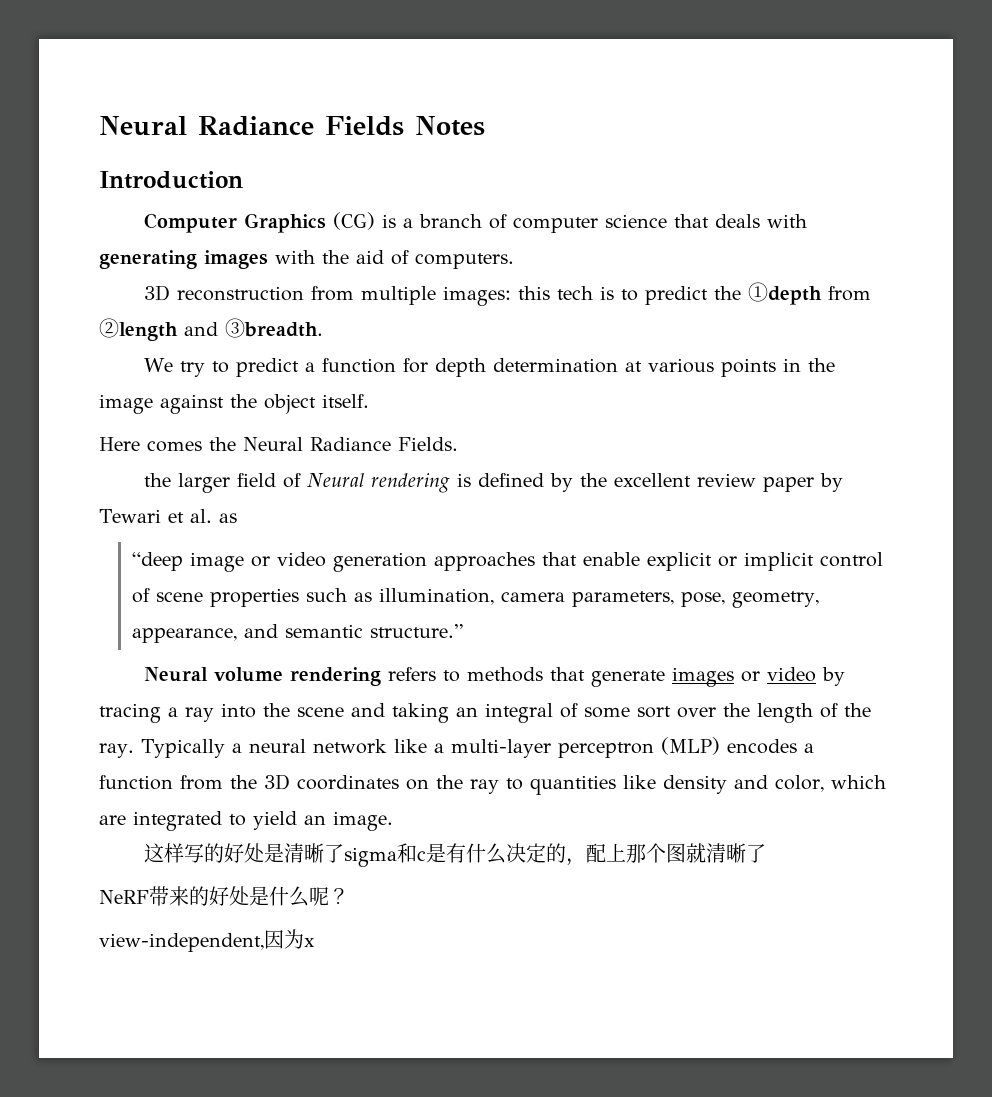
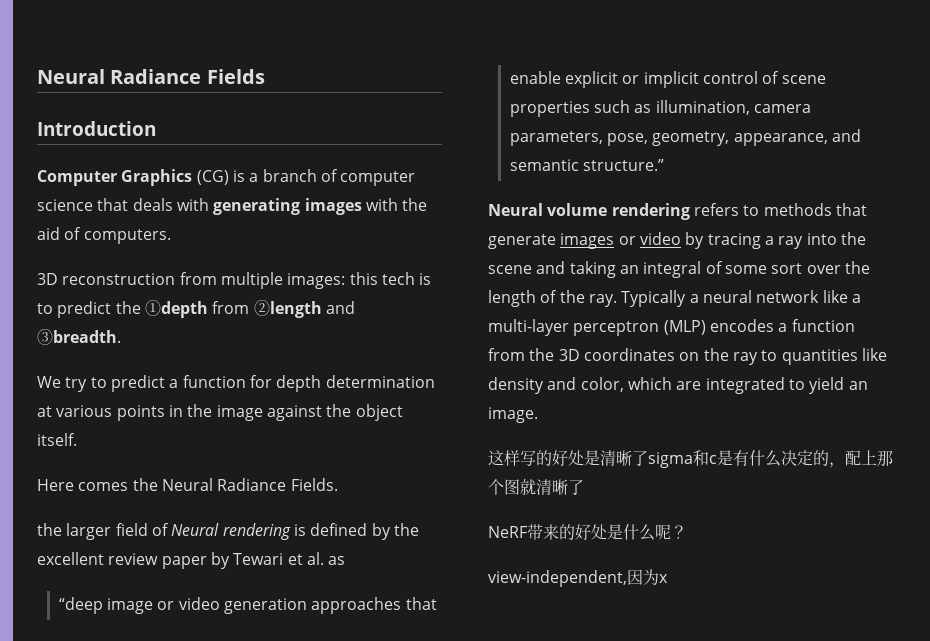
[415,116,485,136] Notes -> (265, 76) none

